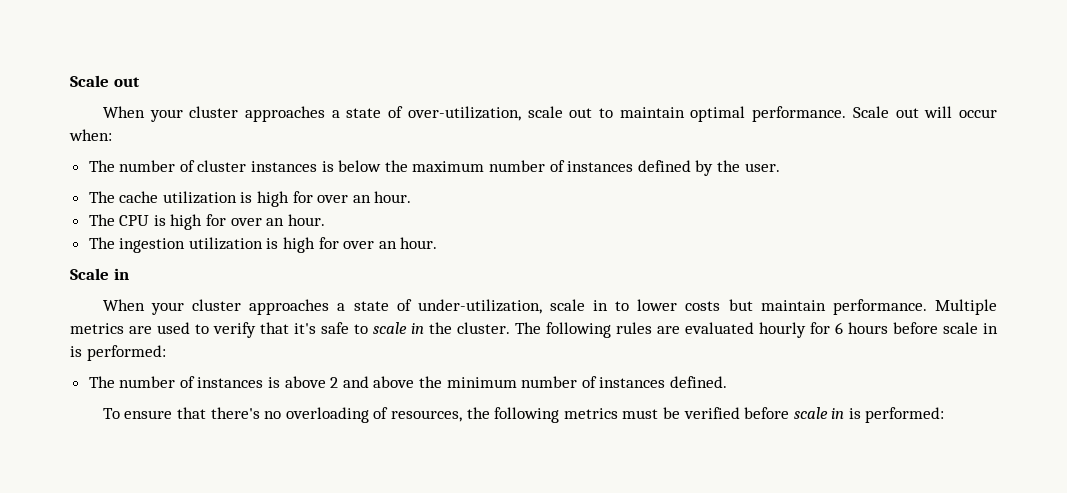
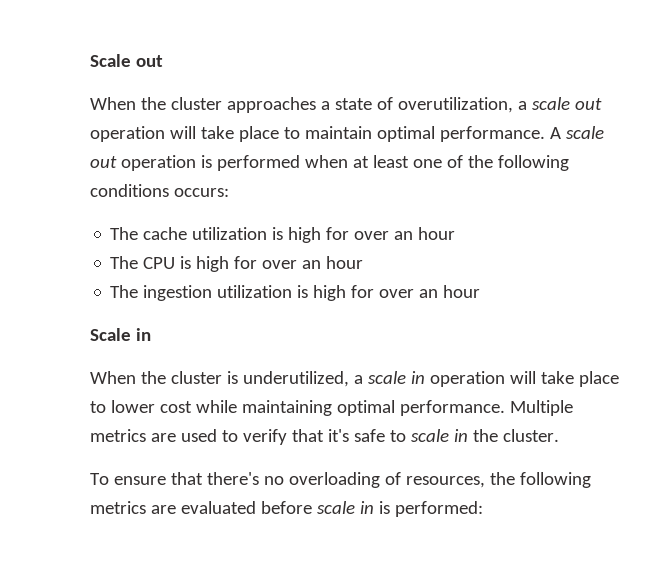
[149,106,997,122] [69,129,112,141] [88,160,780,176] your cluster approaches a state of over-utilization, scale out to maintain optimal performance. Scale out will occur when: // The number of cluster instances is below the maximum number of instances defined by the user. -> [140,97,602,113] [90,126,604,142] [90,155,569,171] [90,184,229,197] the cluster approaches a state of overutilization, a scale out operation will take place to maintain optimal performance. A scale out operation is performed when at least one of the following conditions occurs:
[374,191,412,203] hour. -> [418,227,456,240] hour
[287,214,325,226] hour. -> [326,256,364,269] hour
[400,237,438,249] hour. -> [443,285,481,298] hour
[150,299,826,315] your cluster approaches a state of under-utilization, scale in to lower costs but maintain -> [140,371,619,387] [90,400,395,416] the cluster is underutilized, a scale in operation will take place to lower cost while maintaining optimal
[515,322,998,338] [70,345,166,361] [88,376,727,388] The following rules are evaluated hourly for 6 hours before scale in is performed: // The number of instances is above 2 and above the minimum number of instances defined. -> (559, 435) none
[622,407,740,419] must be verified -> [150,501,256,514] are evaluated

